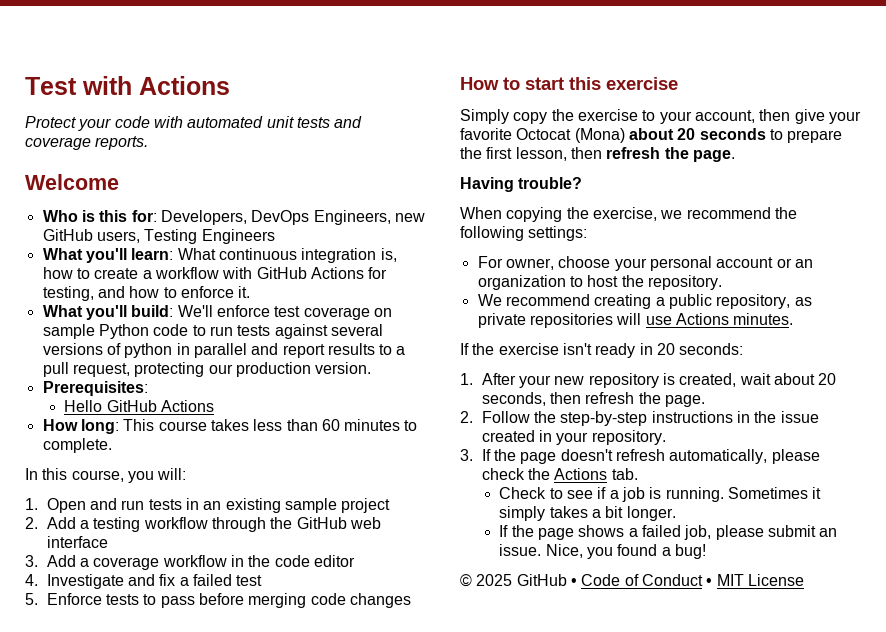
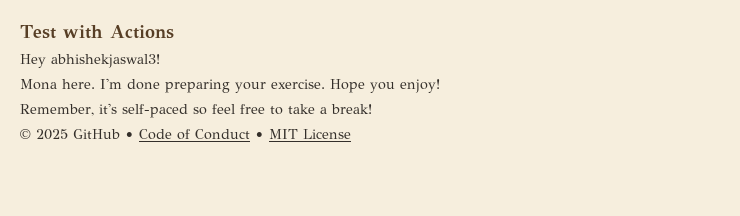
[25,116,363,131] [25,136,149,150] [25,174,119,190] [42,210,425,225] [42,229,275,244] [42,248,397,263] [42,267,388,279] [42,286,251,301] [42,305,392,320] [42,324,383,339] [42,343,406,358] [42,362,372,377] [42,381,148,396] [64,400,214,412] [42,419,418,434] [42,438,112,453] [25,468,187,483] [25,498,391,513] [25,517,381,532] [46,536,108,548] [25,555,355,570] [25,574,263,589] [25,593,411,608] [460,77,678,90] [460,109,861,124] [460,128,843,143] [460,147,735,162] [460,177,583,192] [460,207,797,222] [460,226,588,241] [477,256,813,271] [477,275,722,290] [477,294,812,309] [477,313,794,328] [460,343,744,358] [460,373,837,388] [481,392,705,407] [460,411,819,426] [481,430,666,445] [460,449,820,464] [481,468,638,480] [499,487,822,502] [499,506,676,521] [499,525,838,540] [499,544,706,559] Protect your code with automated unit tests and coverage reports. // Welcome // Who is this for: Developers, DevOps Engineers, new GitHub users, Testing Engineers // What you'll learn: What continuous integration is, how to create a workflow with GitHub Actions for testing, and how to enforce it. // What you'll build: We'll enforce test coverage on sample Python code to run tests against several versions of python in parallel and report results to a pull request, protecting our production version. // Prerequisites: // Hello GitHub Actions // How long: This course takes less than 60 minutes to complete. // In this course, you will: // 1. Open and run tests in an existing sample project // 2. Add a testing workflow through the GitHub web interface // 3. Add a coverage workflow in the code editor // 4. Investigate and fix a failed test // 5. Enforce tests to pass before merging code changes // How to start this exercise // Simply copy the exercise to your account, then give your favorite Octocat (Mona) about 20 seconds to prepare the first lesson, then refresh the page. // Having trouble? // When copying the exercise, we recommend the following settings: // For owner, choose your personal account or an organization to host the repository. // We recommend creating a public repository, as private repositories will use Actions minutes. // If the exercise isn't ready in 20 seconds: // 1. After your new repository is created, wait about 20 seconds, then refresh the page. // 2. Follow the step-by-step instructions in the issue created in your repository. // 3. If the page doesn't refresh automatically, please check the Actions tab. // Check to see if a job is running. Sometimes it simply takes a bit longer. // If the page shows a failed job, please submit an issue. Nice, you found a bug! -> [20,54,160,68] [20,78,440,93] [20,103,372,118] Hey abhishekjaswal3! // Mona here. I'm done preparing your exercise. Hope you enjoy! // Remember, it's self-paced so feel free to take a break!

